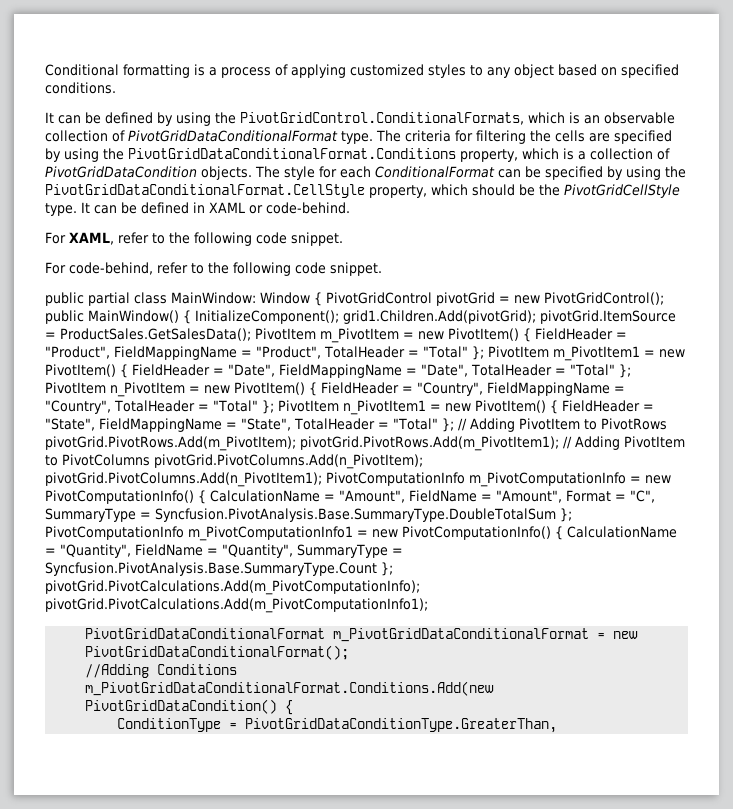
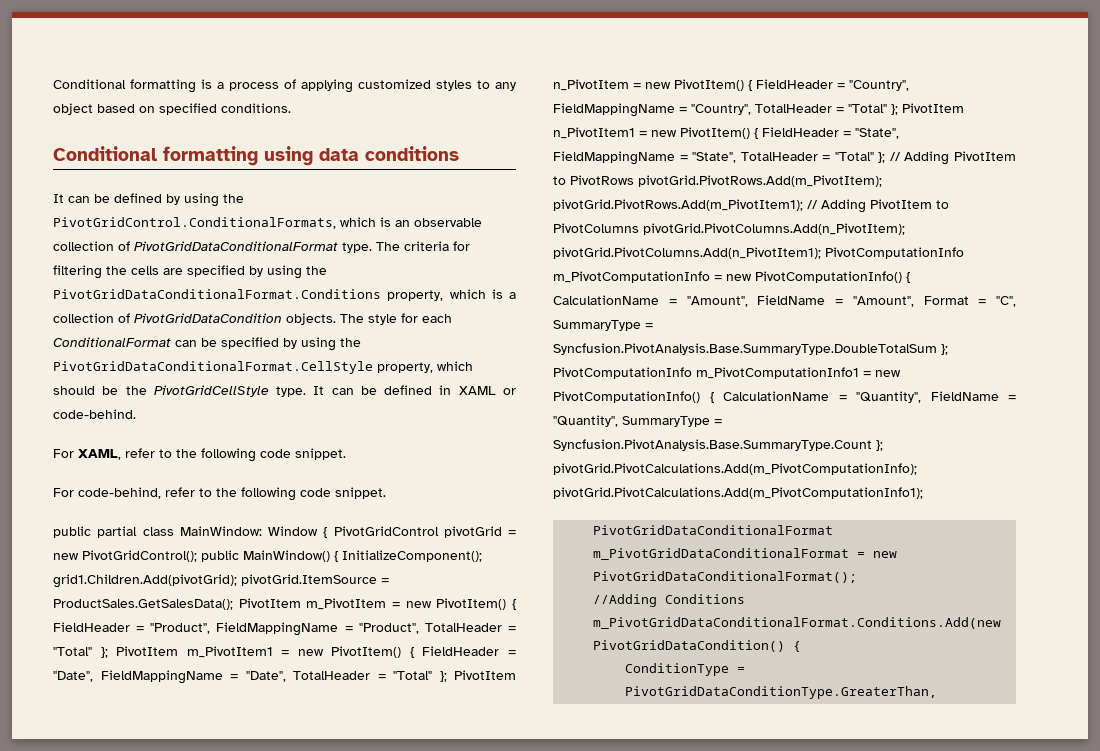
(116, 88) none -> [53,146,459,166] // Conditional formatting using data conditions

